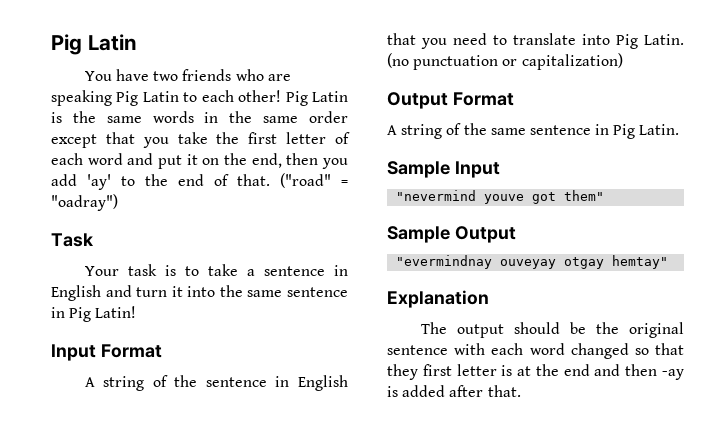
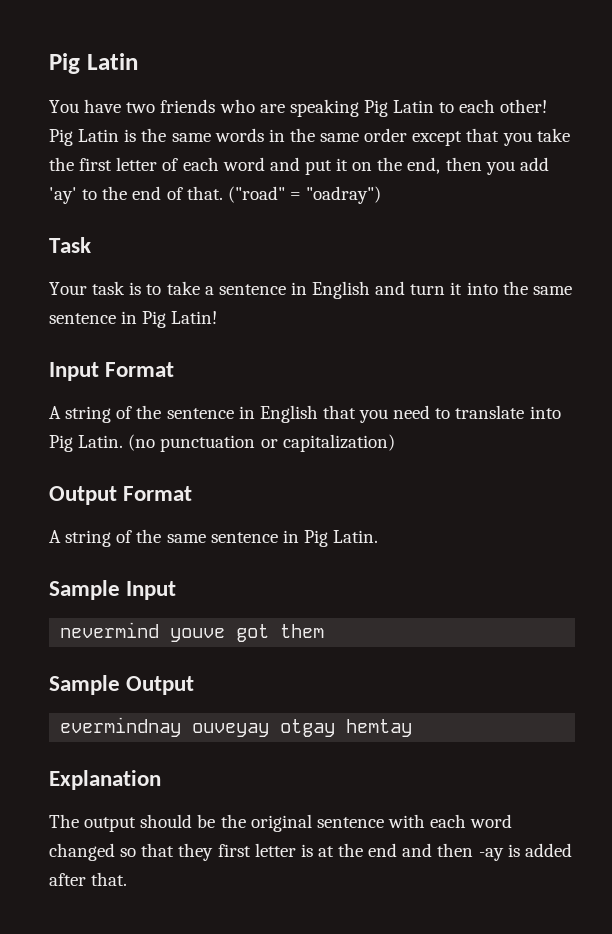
[396,190,477,201] "nevermind -> [60,622,160,638] nevermind
[564,190,605,201] them" -> [280,624,325,638] them
[396,255,493,269] "evermindnay -> [60,717,182,737] evermindnay
[612,255,669,269] hemtay" -> [346,719,413,737] hemtay

